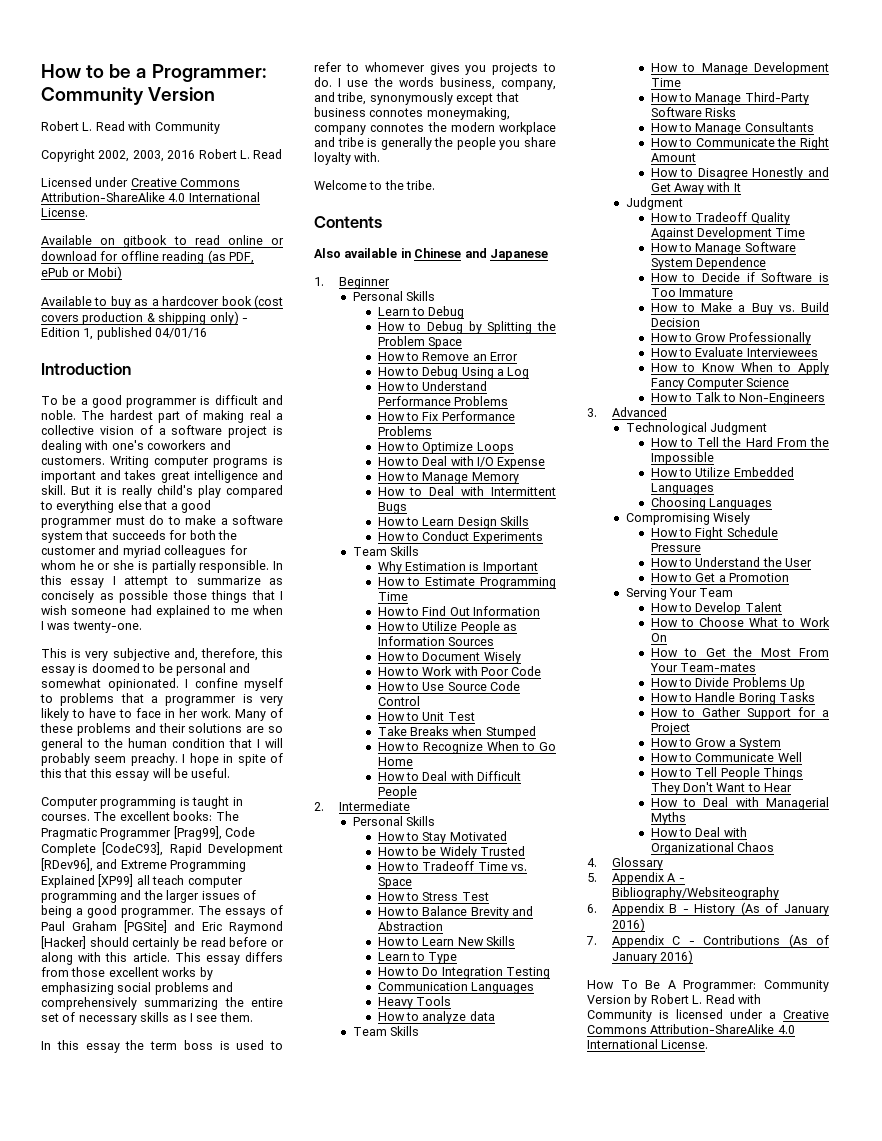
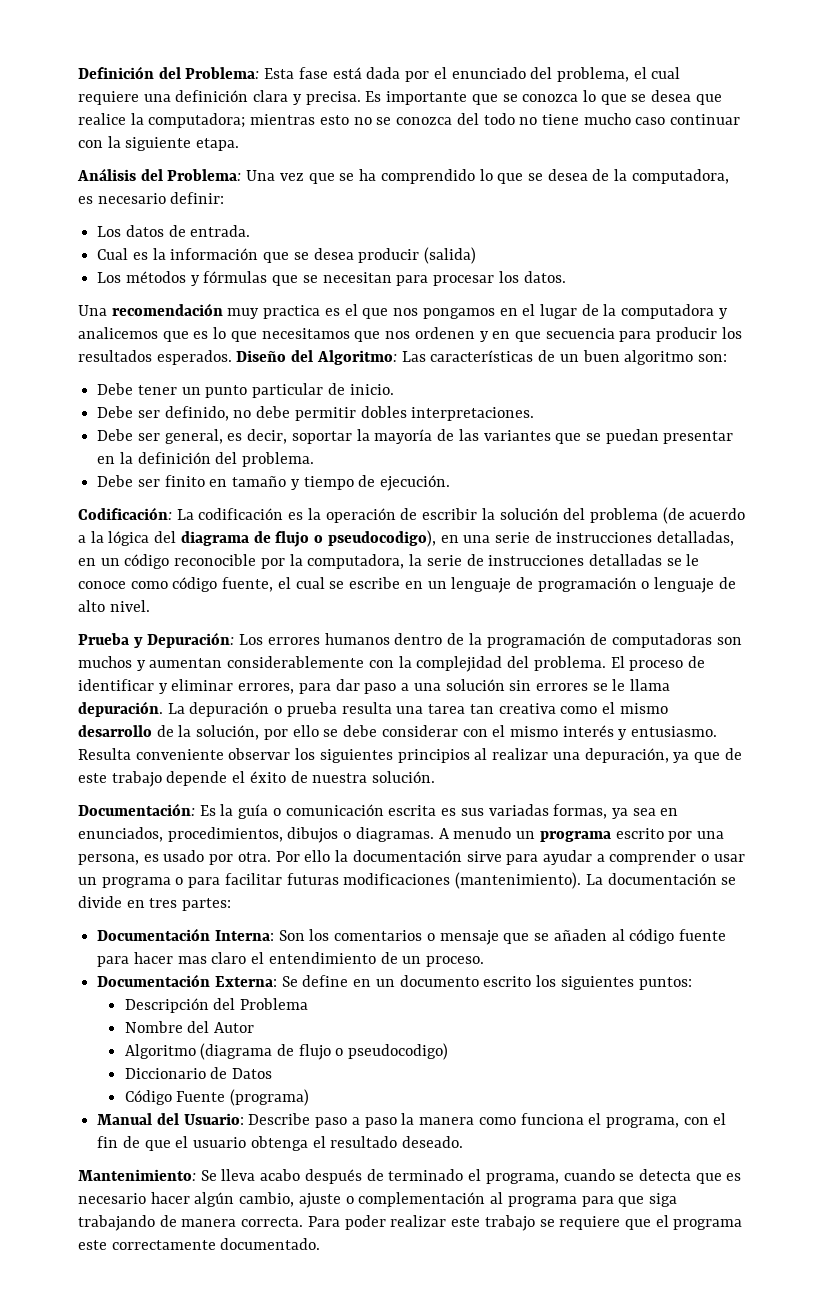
[41,64,266,82] [41,87,216,105] [41,121,220,134] [41,149,283,162] [41,177,241,187] [41,192,260,202] [41,208,88,217] [41,235,284,248] [41,250,254,264] [41,266,122,280] [41,295,283,309] [41,311,248,325] [41,327,208,340] [41,363,131,375] [41,395,283,408] [41,410,283,423] [41,425,283,438] [41,440,231,453] [41,456,283,468] [41,470,283,483] [41,485,283,498] [40,500,211,513] [41,515,283,528] [41,530,237,543] [41,545,248,558] [41,560,283,573] [40,575,283,588] [41,590,283,603] [41,605,283,618] [41,621,142,633] [41,648,283,661] [41,663,251,676] [41,678,283,691] [40,693,283,706] [41,708,283,721] [40,723,283,736] [41,738,283,751] [41,753,283,766] [40,768,231,781] [41,796,243,809] [41,811,239,821] [41,826,256,840] [41,842,283,856] [41,858,247,872] [41,874,243,888] [41,890,256,903] [41,905,283,918] [41,920,283,934] [41,936,284,950] [41,952,283,965] [41,967,213,980] [41,982,234,995] [41,997,283,1010] [41,1012,253,1025] [41,1040,283,1053] [314,62,556,75] [314,77,556,90] [314,92,519,105] [314,107,510,120] [314,122,556,135] [314,137,556,150] [314,152,381,165] [314,180,436,190] [314,216,382,228] [314,248,548,261] [314,277,390,289] [352,291,436,301] [377,306,465,319] [377,321,556,334] [377,336,462,349] [377,352,519,361] [377,366,530,379] [377,381,488,391] [377,396,508,406] [377,411,515,421] [377,426,432,436] [377,442,514,454] [377,456,546,469] [377,472,519,484] [377,486,556,496] [377,502,407,514] [377,516,530,529] [377,531,543,544] [352,546,420,556] [377,561,538,574] [377,577,556,589] [377,592,408,601] [377,606,541,616] [377,621,518,634] [377,636,494,646] [377,651,521,664] [377,666,542,676] [377,681,521,691] [377,696,420,706] [377,712,475,721] [377,726,536,739] [377,741,556,754] [377,757,413,766] [377,771,522,781] [377,786,417,799] [314,801,410,811] [352,816,436,826] [377,831,507,844] [377,846,526,859] [377,861,528,871] [377,877,412,889] [377,892,489,901] [377,906,534,919] [377,921,443,931] [377,936,516,946] [377,952,458,964] [377,967,551,979] [377,982,534,994] [377,996,451,1009] [377,1011,495,1024] [352,1026,420,1036] [650,62,829,75] [650,78,681,87] [650,92,809,105] [650,107,736,117] [650,122,814,135] [650,137,829,150] [650,153,696,162] [650,167,829,180] [650,182,741,195] [625,197,683,210] [650,212,790,225] [650,227,806,240] [650,242,796,255] [650,257,766,270] [650,272,829,282] [650,288,733,297] [650,302,829,315] [650,318,700,327] [650,332,811,345] [650,347,818,357] [650,362,829,375] [650,378,790,390] [650,392,826,405] [587,407,667,417] [625,422,768,435] [650,437,829,447] [650,452,714,465] [650,467,794,477] [650,483,714,495] [650,497,772,510] [625,512,751,525] [650,527,778,540] [650,543,701,552] [650,557,813,567] [650,573,790,582] [625,588,734,600] [650,602,782,615] [650,617,830,627] [650,633,667,642] [650,647,829,657] [649,663,756,672] [650,677,806,690] [650,692,816,705] [650,707,829,720] [650,723,690,735] [650,738,782,750] [650,752,802,762] [650,767,804,780] [650,782,793,795] [650,797,829,810] [650,812,686,825] [650,827,747,837] [650,842,774,855] [587,857,663,870] [587,872,685,885] [611,887,779,900] [587,902,829,916] [611,918,645,932] [586,934,829,948] [611,950,694,964] [587,980,829,992] [587,994,761,1007] [587,1009,829,1022] [587,1024,795,1034] [587,1039,709,1049] How to be a Programmer: Community Version // Robert L. Read with Community // Copyright 2002, 2003, 2016 Robert L. Read // Licensed under Creative Commons Attribution-ShareAlike 4.0 International License. // Available on gitbook to read online or download for offline reading (as PDF, ePub or Mobi) // Available to buy as a hardcover book (cost covers production & shipping only) - Edition 1, published 04/01/16 // Introduction // To be a good programmer is difficult and noble. The hardest part of making real a collective vision of a software project is dealing with one's coworkers and customers. Writing computer programs is important and takes great intelligence and skill. But it is really child's play compared to everything else that a good programmer must do to make a software system that succeeds for both the customer and myriad colleagues for whom he or she is partially responsible. In this essay I attempt to summarize as concisely as possible those things that I wish someone had explained to me when I was twenty-one. // This is very subjective and, therefore, this essay is doomed to be personal and somewhat opinionated. I confine myself to problems that a programmer is very likely to have to face in her work. Many of these problems and their solutions are so general to the human condition that I will probably seem preachy. I hope in spite of this that this essay will be useful. // Computer programming is taught in courses. The excellent books: The Pragmatic Programmer [Prag99], Code Complete [CodeC93], Rapid Development [RDev96], and Extreme Programming Explained [XP99] all teach computer programming and the larger issues of being a good programmer. The essays of Paul Graham [PGSite] and Eric Raymond [Hacker] should certainly be read before or along with this article. This essay differs from those excellent works by emphasizing social problems and comprehensively summarizing the entire set of necessary skills as I see them. // In this essay the term boss is used to refer to whomever gives you projects to do. I use the words business, company, and tribe, synonymously except that business connotes moneymaking, company connotes the modern workplace and tribe is generally the people you share loyalty with. // Welcome to the tribe. // Contents // Also available in Chinese and Japanese // 1. Beginner // Personal Skills // Learn to Debug // How to Debug by Splitting the Problem Space // How to Remove an Error // How to Debug Using a Log // How to Understand Performance Problems // How to Fix Performance Problems // How to Optimize Loops // How to Deal with I/O Expense // How to Manage Memory // How to Deal with Intermittent Bugs // How to Learn Design Skills // How to Conduct Experiments // Team Skills // Why Estimation is Important // How to Estimate Programming Time // How to Find Out Information // How to Utilize People as Information Sources // How to Document Wisely // How to Work with Poor Code // How to Use Source Code Control // How to Unit Test // Take Breaks when Stumped // How to Recognize When to Go Home // How to Deal with Difficult People // 2. Intermediate // Personal Skills // How to Stay Motivated // How to be Widely Trusted // How to Tradeoff Time vs. Space // How to Stress Test // How to Balance Brevity and Abstraction // How to Learn New Skills // Learn to Type // How to Do Integration Testing // Communication Languages // Heavy Tools // How to analyze data // Team Skills // How to Manage Development Time // How to Manage Third-Party Software Risks // How to Manage Consultants // How to Communicate the Right Amount // How to Disagree Honestly and Get Away with It // Judgment // How to Tradeoff Quality Against Development Time // How to Manage Software System Dependence // How to Decide if Software is Too Immature // How to Make a Buy vs. Build Decision // How to Grow Professionally // How to Evaluate Interviewees // How to Know When to Apply Fancy Computer Science // How to Talk to Non-Engineers // 3. Advanced // Technological Judgment // How to Tell the Hard From the Impossible // How to Utilize Embedded Languages // Choosing Languages // Compromising Wisely // How to Fight Schedule Pressure // How to Understand the User // How to Get a Promotion // Serving Your Team // How to Develop Talent // How to Choose What to Work On // How to Get the Most From Your Team-mates // How to Divide Problems Up // How to Handle Boring Tasks // How to Gather Support for a Project // How to Grow a System // How to Communicate Well // How to Tell People Things They Don't Want to Hear // How to Deal with Managerial Myths // How to Deal with Organizational Chaos // 4. Glossary // 5. Appendix A - Bibliography/Websiteography // 6. Appendix B - History (As of January 2016) // 7. Appendix C - Contributions (As of January 2016) // How To Be A Programmer: Community Version by Robert L. Read with Community is licensed under a Creative Commons Attribution-ShareAlike 4.0 International License. -> [78,66,681,82] [78,90,722,105] [78,113,741,128] [78,136,240,151] [77,168,729,184] [78,192,225,204] [97,225,251,237] [97,247,477,264] [97,271,566,286] [78,303,728,319] [78,327,742,342] [78,350,727,365] [97,383,394,398] [97,406,535,421] [97,429,734,444] [97,452,315,467] [97,475,451,491] [78,507,746,524] [78,530,735,547] [78,554,700,569] [78,577,736,593] [78,600,150,612] [78,632,742,648] [78,656,705,672] [78,679,671,694] [78,701,668,717] [78,725,718,740] [78,748,742,763] [78,771,436,787] [78,803,679,819] [78,827,724,843] [78,850,745,865] [78,872,737,889] [78,896,232,911] [97,928,726,945] [97,952,485,967] [97,974,692,990] [124,998,308,1013] [124,1021,254,1033] [124,1043,449,1060] [124,1067,272,1079] [124,1089,309,1106] [97,1113,727,1128] [97,1136,464,1151] [78,1169,742,1184] [78,1192,677,1208] [78,1215,743,1231] [78,1238,321,1250] Definición del Problema: Esta fase está dada por el enunciado del problema, el cual requiere una definición clara y precisa. Es importante que se conozca lo que se desea que realice la computadora; mientras esto no se conozca del todo no tiene mucho caso continuar con la siguiente etapa. // Análisis del Problema: Una vez que se ha comprendido lo que se desea de la computadora, es necesario definir: // Los datos de entrada. // Cual es la información que se desea producir (salida) // Los métodos y fórmulas que se necesitan para procesar los datos. // Una recomendación muy practica es el que nos pongamos en el lugar de la computadora y analicemos que es lo que necesitamos que nos ordenen y en que secuencia para producir los resultados esperados. Diseño del Algoritmo: Las características de un buen algoritmo son: // Debe tener un punto particular de inicio. // Debe ser definido, no debe permitir dobles interpretaciones. // Debe ser general, es decir, soportar la mayoría de las variantes que se puedan presentar en la definición del problema. // Debe ser finito en tamaño y tiempo de ejecución. // Codificación: La codificación es la operación de escribir la solución del problema (de acuerdo a la lógica del diagrama de flujo o pseudocodigo), en una serie de instrucciones detalladas, en un código reconocible por la computadora, la serie de instrucciones detalladas se le conoce como código fuente, el cual se escribe en un lenguaje de programación o lenguaje de alto nivel. // Prueba y Depuración: Los errores humanos dentro de la programación de computadoras son muchos y aumentan considerablemente con la complejidad del problema. El proceso de identificar y eliminar errores, para dar paso a una solución sin errores se le llama depuración. La depuración o prueba resulta una tarea tan creativa como el mismo desarrollo de la solución, por ello se debe considerar con el mismo interés y entusiasmo. Resulta conveniente observar los siguientes principios al realizar una depuración, ya que de este trabajo depende el éxito de nuestra solución. // Documentación: Es la guía o comunicación escrita es sus variadas formas, ya sea en enunciados, procedimientos, dibujos o diagramas. A menudo un programa escrito por una persona, es usado por otra. Por ello la documentación sirve para ayudar a comprender o usar un programa o para facilitar futuras modificaciones (mantenimiento). La documentación se divide en tres partes: // Documentación Interna: Son los comentarios o mensaje que se añaden al código fuente para hacer mas claro el entendimiento de un proceso. // Documentación Externa: Se define en un documento escrito los siguientes puntos: // Descripción del Problema // Nombre del Autor // Algoritmo (diagrama de flujo o pseudocodigo) // Diccionario de Datos // Código Fuente (programa) // Manual del Usuario: Describe paso a paso la manera como funciona el programa, con el fin de que el usuario obtenga el resultado deseado. // Mantenimiento: Se lleva acabo después de terminado el programa, cuando se detecta que es necesario hacer algún cambio, ajuste o complementación al programa para que siga trabajando de manera correcta. Para poder realizar este trabajo se requiere que el programa este correctamente documentado.

